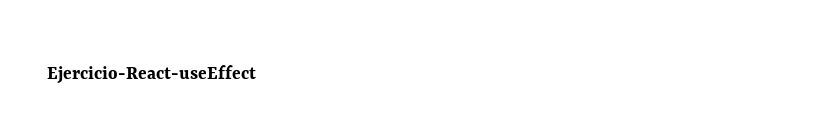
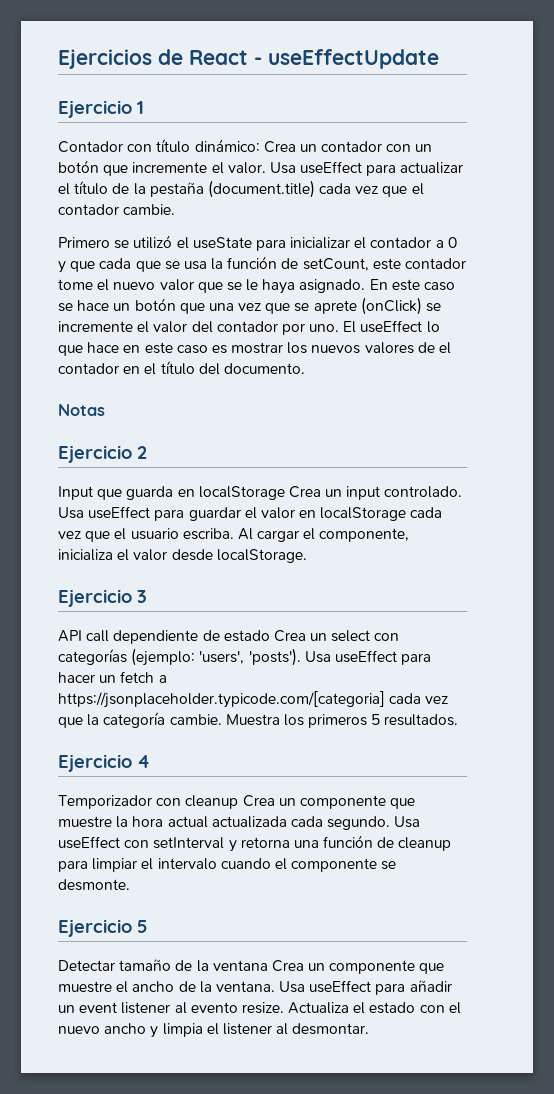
[47,65,256,84] Ejercicio-React-useEffect -> [58,49,439,69] [58,100,144,118] [58,139,433,153] [58,160,464,176] [58,180,424,198] [58,204,176,215] [58,235,457,251] [58,256,467,273] [58,279,456,294] [58,297,442,315] [58,320,440,335] [58,342,452,356] [58,361,305,375] [58,404,105,416] [58,445,147,463] [58,486,463,500] [58,506,443,521] [58,528,410,542] [58,549,307,563] [58,589,147,607] [58,630,400,644] [58,648,432,666] [58,671,167,683] [58,691,449,708] [58,712,459,728] [58,754,150,772] [58,795,416,809] [58,816,421,830] [58,835,452,852] [58,858,397,872] [58,879,130,891] [58,919,148,937] [58,959,445,974] [58,980,452,995] [58,1002,461,1014] [58,1023,370,1038] Ejercicios de React - useEffectUpdate // Ejercicio 1 // Contador con título dinámico: Crea un contador con un botón que incremente el valor. Usa useEffect para actualizar el título de la pestaña (document.title) cada vez que el contador cambie. // Primero se utilizó el useState para inicializar el contador a 0 y que cada que se usa la función de setCount, este contador tome el nuevo valor que se le haya asignado. En este caso se hace un botón que una vez que se aprete (onClick) se incremente el valor del contador por uno. El useEffect lo que hace en este caso es mostrar los nuevos valores de el contador en el título del documento. // Notas // Ejercicio 2 // Input que guarda en localStorage Crea un input controlado. Usa useEffect para guardar el valor en localStorage cada vez que el usuario escriba. Al cargar el componente, inicializa el valor desde localStorage. // Ejercicio 3 // API call dependiente de estado Crea un select con categorías (ejemplo: 'users', 'posts'). Usa useEffect para hacer un fetch a https://jsonplaceholder.typicode.com/[categoria] cada vez que la categoría cambie. Muestra los primeros 5 resultados. // Ejercicio 4 // Temporizador con cleanup Crea un componente que muestre la hora actual actualizada cada segundo. Usa useEffect con setInterval y retorna una función de cleanup para limpiar el intervalo cuando el componente se desmonte. // Ejercicio 5 // Detectar tamaño de la ventana Crea un componente que muestre el ancho de la ventana. Usa useEffect para añadir un event listener al evento resize. Actualiza el estado con el nuevo ancho y limpia el listener al desmontar.

